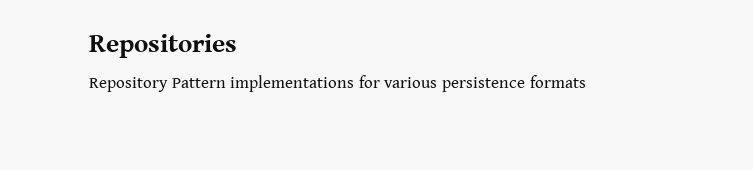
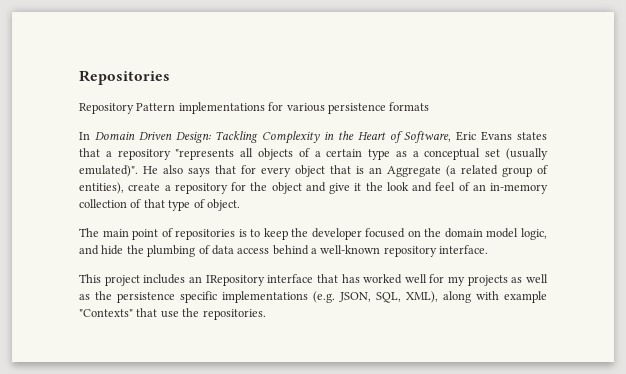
(586, 81) none -> [79,131,548,144] [79,148,548,160] [79,165,548,177] [79,182,548,194] [79,199,240,211] [79,228,548,240] [79,245,489,257] [79,274,549,286] [79,291,547,303] [79,308,266,320] // In Domain Driven Design: Tackling Complexity in the Heart of Software, Eric Evans states that a repository "represents all objects of a certain type as a conceptual set (usually emulated)". He also says that for every object that is an Aggregate (a related group of entities), create a repository for the object and give it the look and feel of an in-memory collection of that type of object. // The main point of repositories is to keep the developer focused on the domain model logic, and hide the plumbing of data access behind a well-known repository interface. // This project includes an IRepository interface that has worked well for my projects as well as the persistence specific implementations (e.g. JSON, SQL, XML), along with example "Contexts" that use the repositories.

